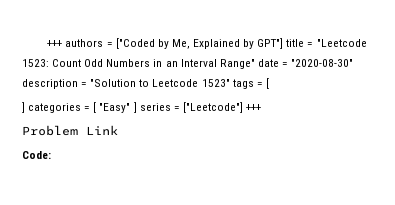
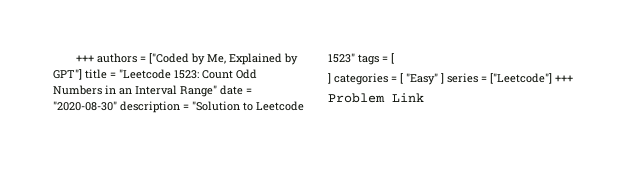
[22,151,51,159] // Code: -> (424, 97) none

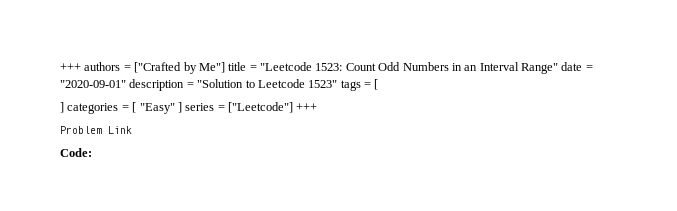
[148,53,298,65] [53,69,82,80] ["Coded by Me, Explained by GPT"] -> [134,62,225,74] ["Crafted by Me"]
[53,101,117,111] "2020-08-30" -> [60,80,126,88] "2020-09-01"
(424, 97) none -> [60,148,92,157] // Code:

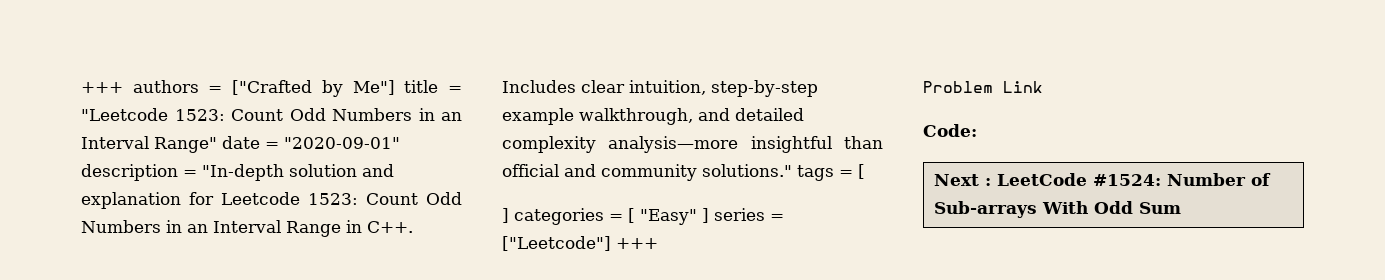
[197,79,338,88] "Solution to Leetcode 1523" -> [202,164,394,181] [81,192,462,209] [81,220,413,237] [502,80,818,97] [502,108,804,125] [502,136,883,153] [502,164,792,181] "In-depth solution and explanation for Leetcode 1523: Count Odd Numbers in an Interval Range in C++. Includes clear intuition, step-by-step example walkthrough, and detailed complexity analysis—more insightful than official and community solutions."
(92, 152) none -> [934,173,1272,186] [934,201,1182,218] // Next : LeetCode #1524: Number of Sub-arrays With Odd Sum

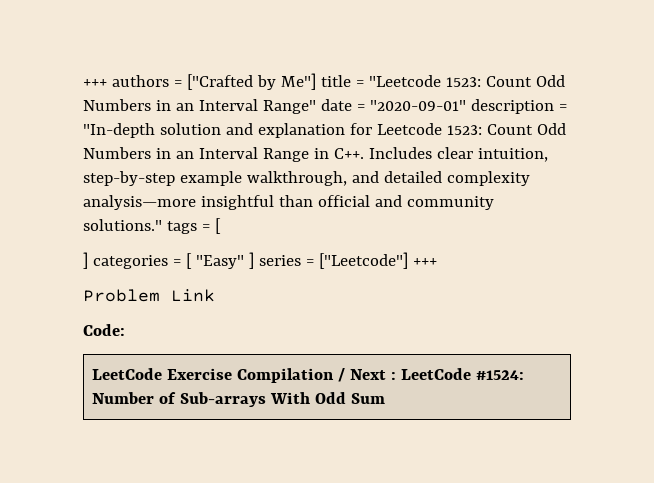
(977, 130) none -> [91,368,345,383] LeetCode Exercise Compilation /

